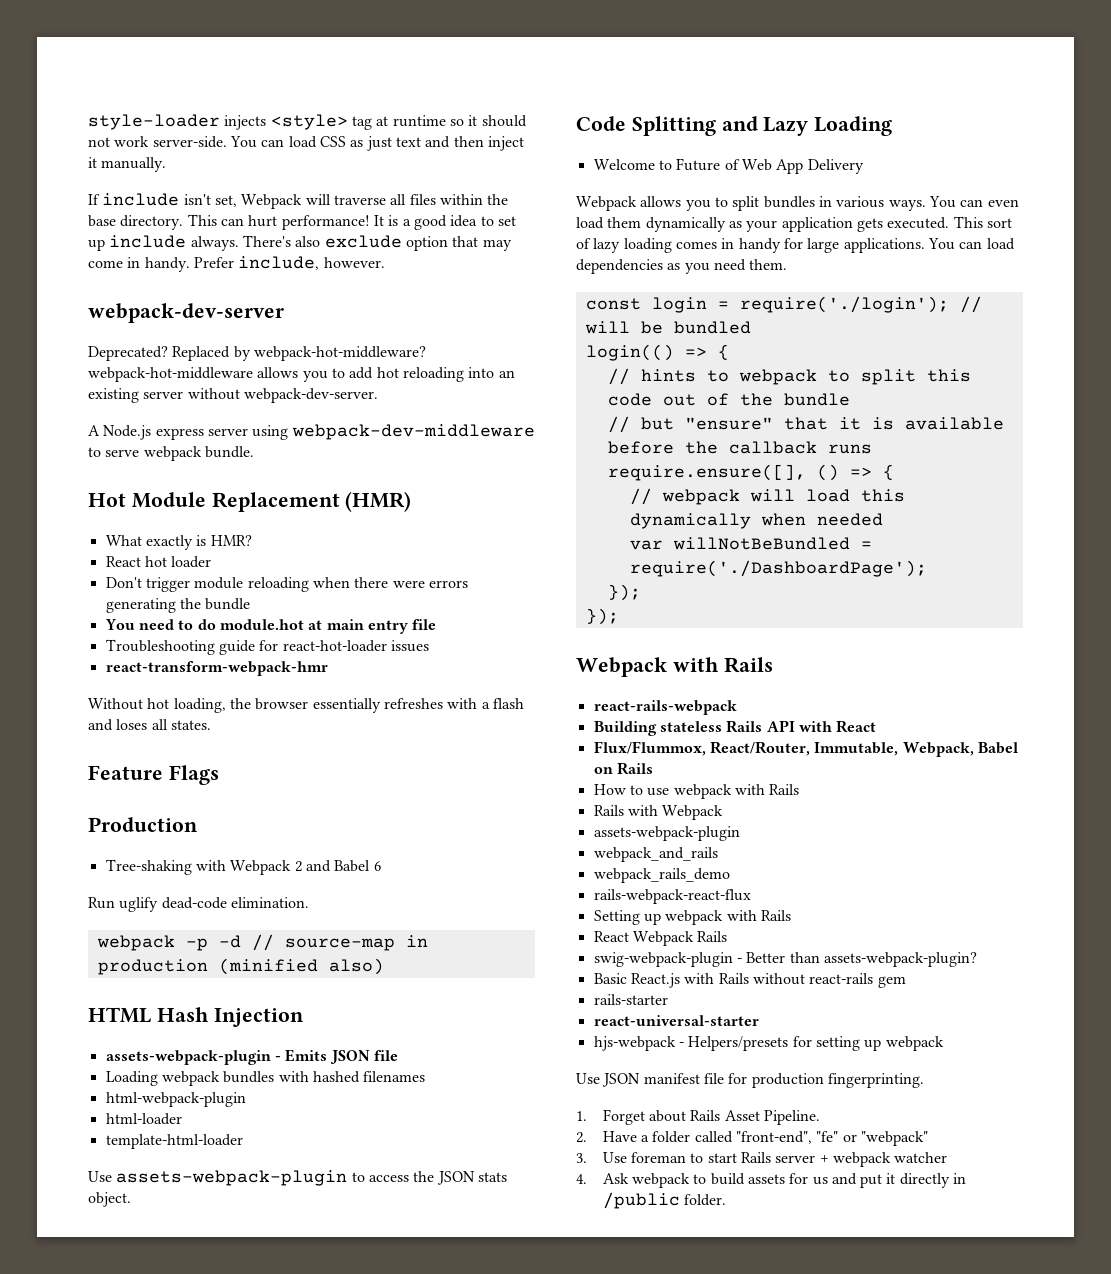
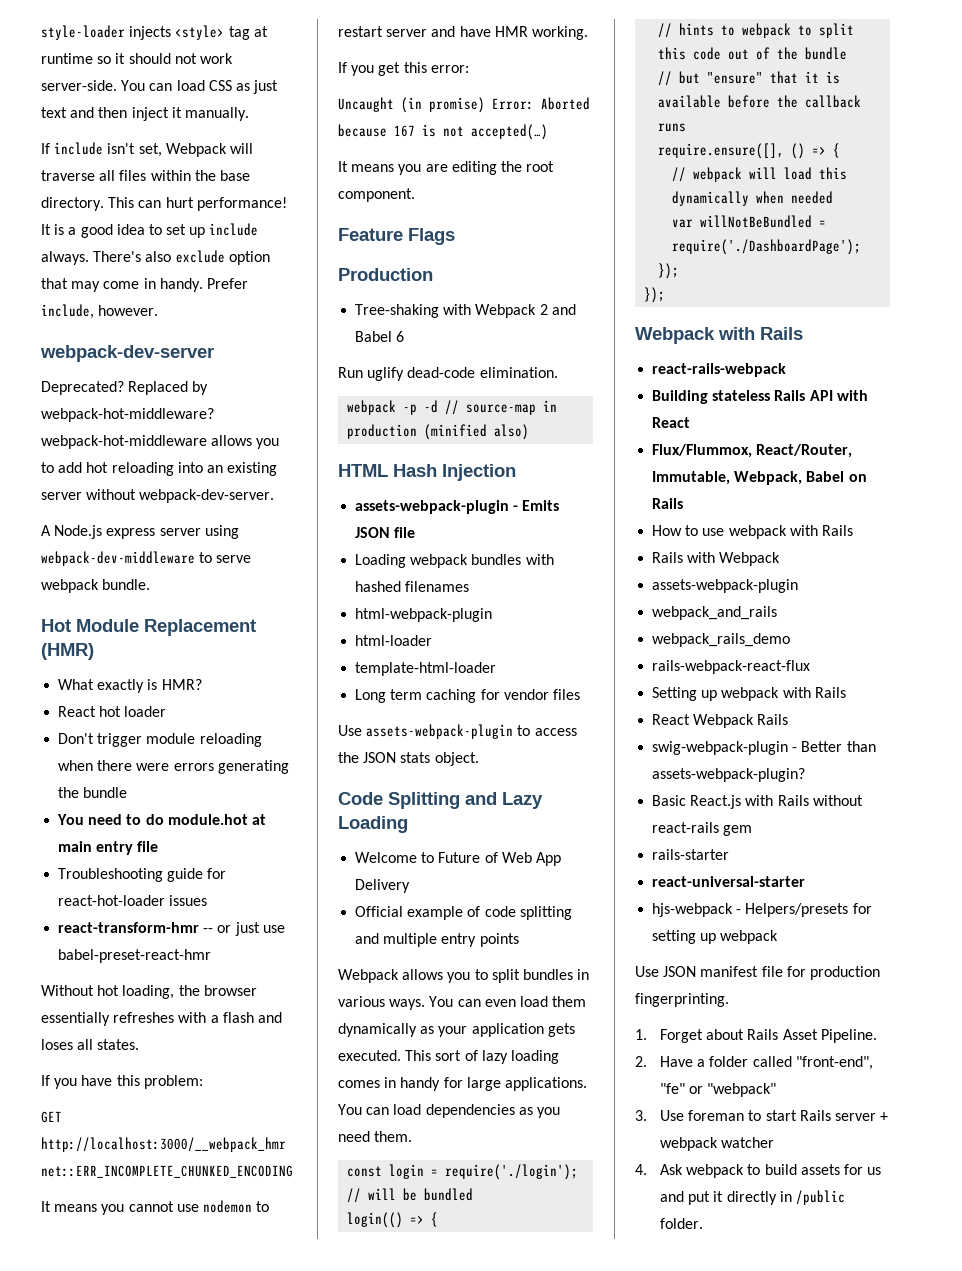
[105,661,328,676] react-transform-webpack-hmr -> [58,922,285,936] [58,949,212,963] react-transform-hmr -- or just use babel-preset-react-hmr
(211, 725) none -> [41,1075,203,1089] [41,1111,62,1123] [41,1137,286,1152] [41,1165,293,1178] [41,1200,270,1215] [338,26,588,40] [338,62,469,76] [338,97,590,113] [338,124,548,140] [338,161,555,175] [338,188,415,202] // If you have this problem: // GET http://localhost:3000/__webpack_hmr net::ERR_INCOMPLETE_CHUNKED_ENCODING // It means you cannot use nodemon to restart server and have HMR working. // If you get this error: // Uncaught (in promise) Error: Aborted because 167 is not accepted(…) // It means you are editing the root component.
(243, 1141) none -> [355,689,580,703] // Long term caching for vendor files
(864, 166) none -> [355,906,572,920] [355,933,519,947] // Official example of code splitting and multiple entry points

